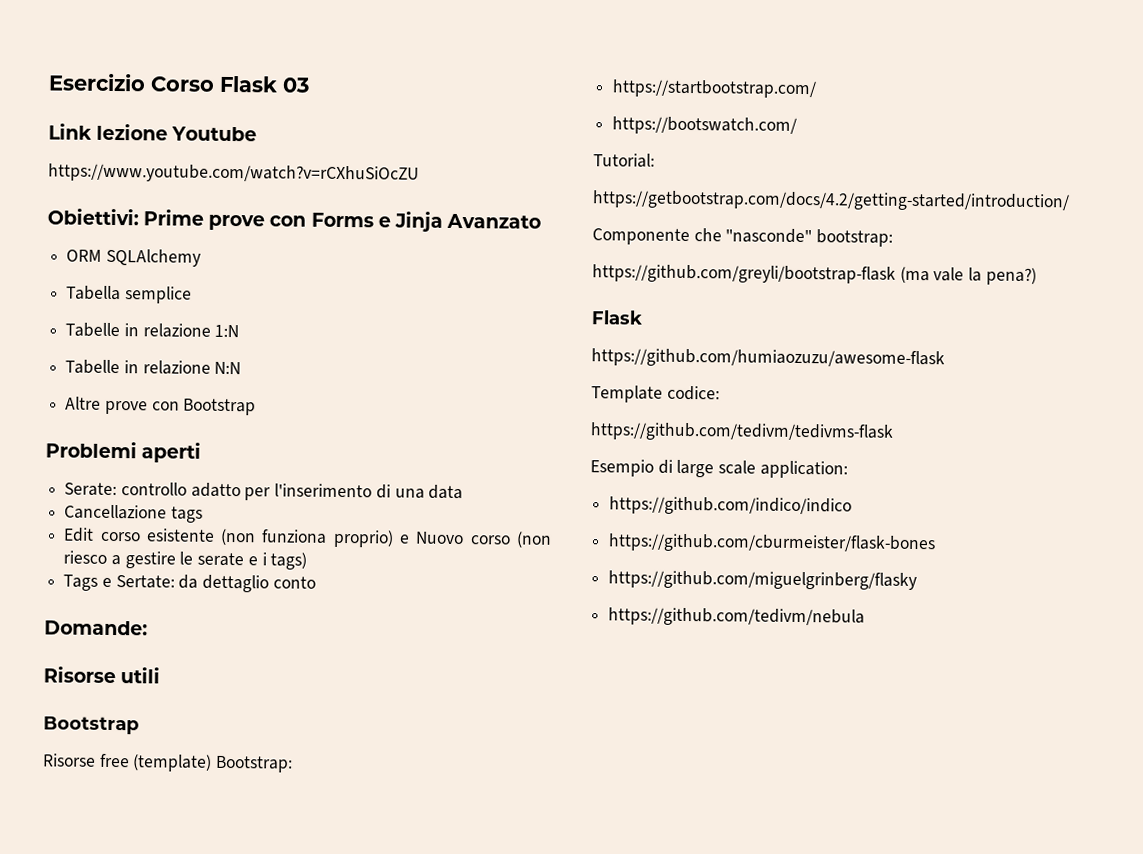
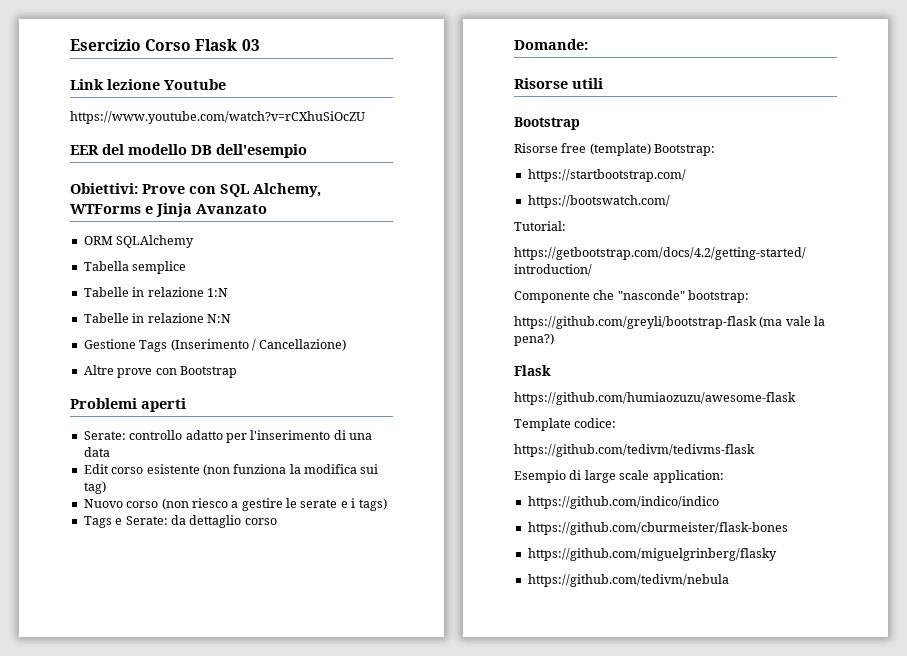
[47,208,374,231] Obiettivi: Prime prove con Forms -> [70,144,307,158] [70,183,321,197] [70,204,141,214] EER del modello DB dell'esempio // Obiettivi: Prove con SQL Alchemy, WTForms
(242, 368) none -> [83,339,347,352] // Gestione Tags (Inserimento / Cancellazione)
[64,504,203,523] // Cancellazione tags -> (110, 452) none
[332,529,411,548] proprio) e -> [289,464,379,474] [83,481,106,494] la modifica sui tag) //
[115,575,175,589] Sertate: -> [125,516,168,525] Serate:
[272,576,316,589] conto -> [244,518,277,525] corso

